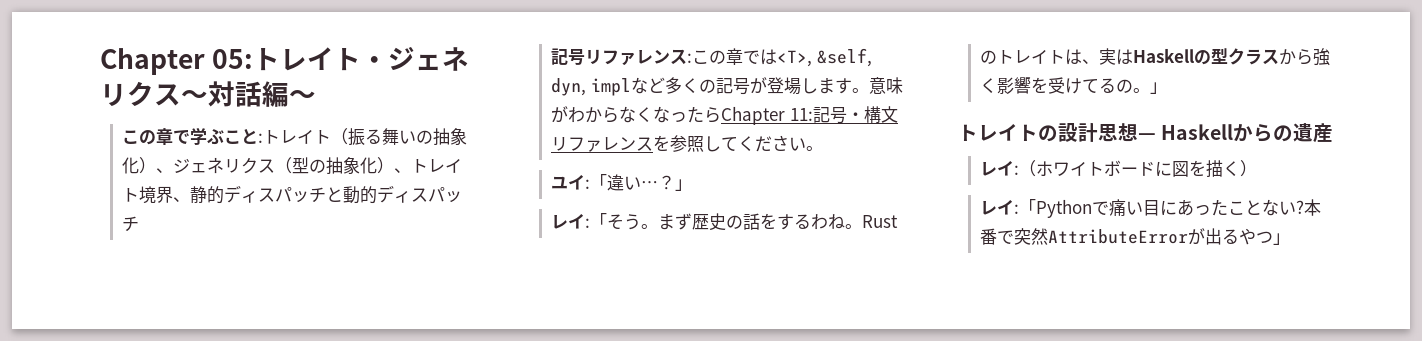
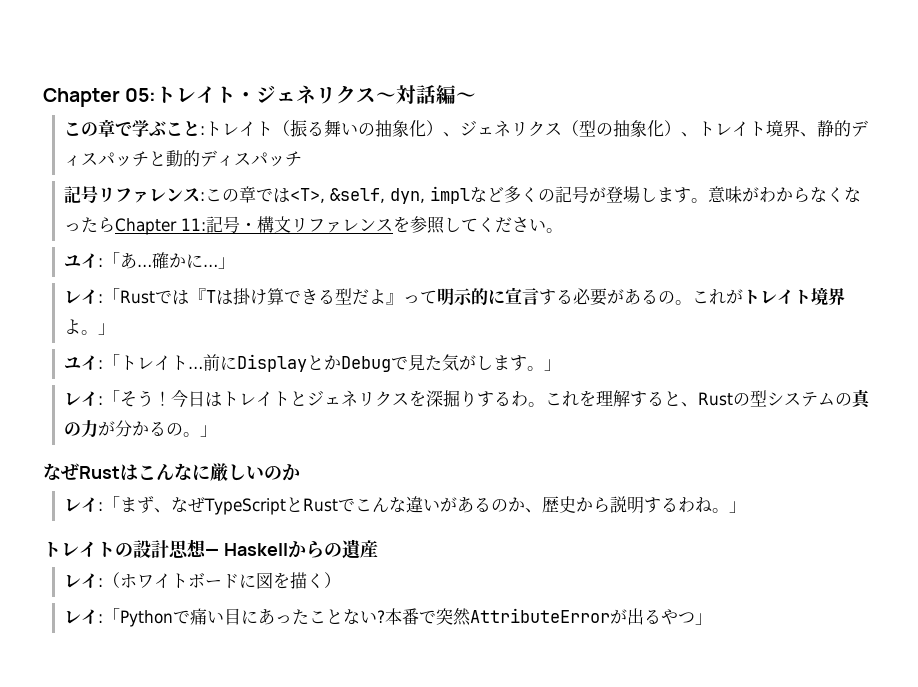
[607,174,693,191] [551,213,899,231] [980,48,1331,66] [980,77,1134,94] 違い…？」 // レイ:「そう。まず歴史の話をするわね。Rustのトレイトは、実はHaskellの型クラスから強く影響を受けてるの -> [120,252,236,269] [64,287,846,306] [64,319,116,335] [64,354,562,372] [64,389,872,409] [64,420,218,438] [43,463,300,481] [64,496,713,515] あ…確かに…」 // レイ:「Rustでは『Tは掛け算できる型だよ』って明示的に宣言する必要があるの。これがトレイト境界よ。」 // ユイ:「トレイト…前にDisplayとかDebugで見た気がします。」 // レイ:「そう！今日はトレイトとジェネリクスを深掘りするわ。これを理解すると、Rustの型システムの真の力が分かるの。」 // なぜRustはこんなに厳しいのか // レイ:「まず、なぜTypeScriptとRustでこんな違いがあるのか、歴史から説明するわね

